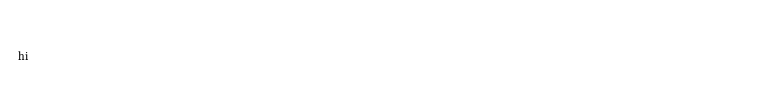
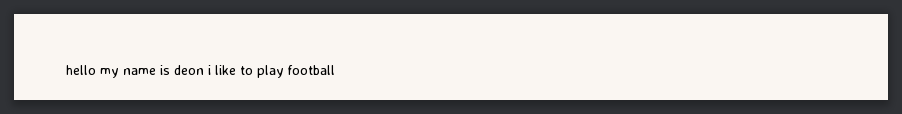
[18,51,29,60] hi -> [66,65,335,78] hello my name is deon i like to play football

